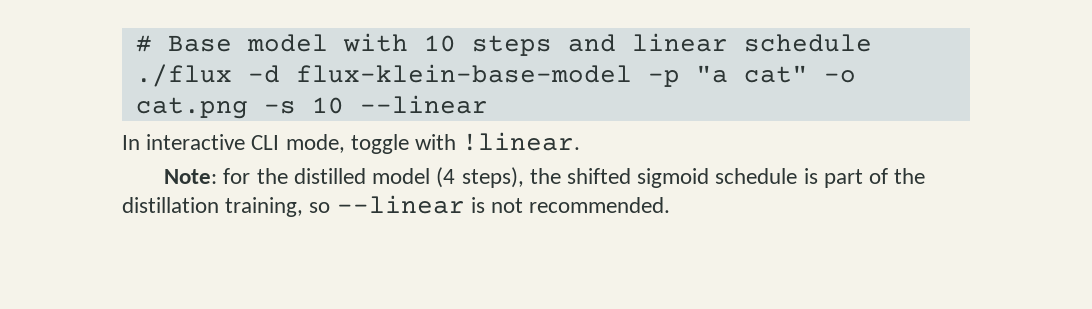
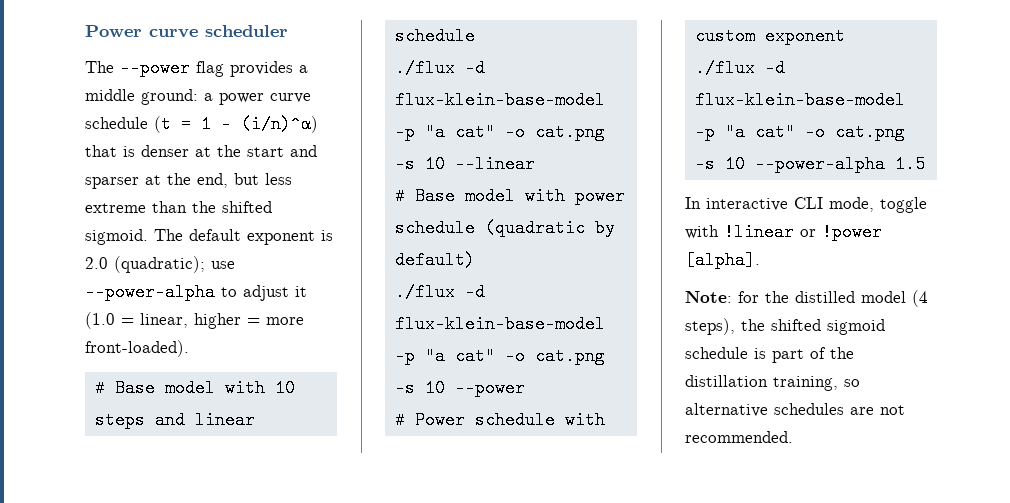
(135, 43) none -> [85,25,288,38] [85,59,308,77] [85,89,311,105] [85,114,318,133] [85,145,317,157] [85,173,292,189] [85,201,272,213] [85,229,333,245] [85,256,235,273] [85,283,307,301] [85,312,304,329] [85,340,189,357] Power curve scheduler // The --power flag provides a middle ground: a power curve schedule (t = 1 - (i/n)^α) that is denser at the start and sparser at the end, but less extreme than the shifted sigmoid. The default exponent is 2.0 (quadratic); use --power-alpha to adjust it (1.0 = linear, higher = more front-loaded). //
(488, 104) none -> [394,187,625,205] [394,219,615,237] [394,251,475,269] [394,283,485,301] [394,315,605,333] [394,347,605,365] [394,379,525,397] [394,411,605,429] [694,27,845,45] [694,59,785,77] [694,91,905,109] [694,123,905,141] [694,155,925,173] // # Base model with power schedule (quadratic by default) // ./flux -d flux-klein-base-model -p "a cat" -o cat.png -s 10 --power // # Power schedule with custom exponent // ./flux -d flux-klein-base-model -p "a cat" -o cat.png -s 10 --power-alpha 1.5
[462,132,581,151] !linear. -> [724,223,882,241] [685,251,760,269] !linear or !power [alpha].
[336,195,485,214] --linear is -> [685,403,874,417] alternative schedules are

